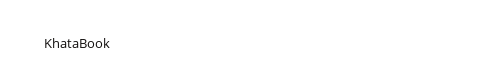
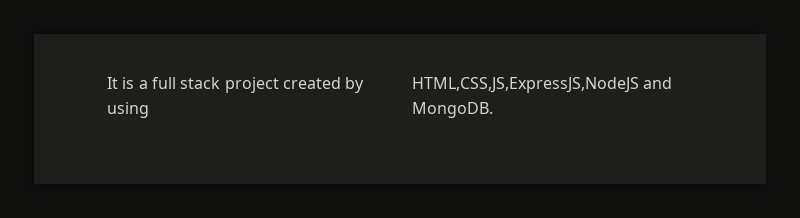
[44,38,110,48] KhataBook -> [107,77,365,93] [107,102,149,118] [412,77,673,93] [412,102,493,118] It is a full stack project created by using HTML,CSS,JS,ExpressJS,NodeJS and MongoDB.

